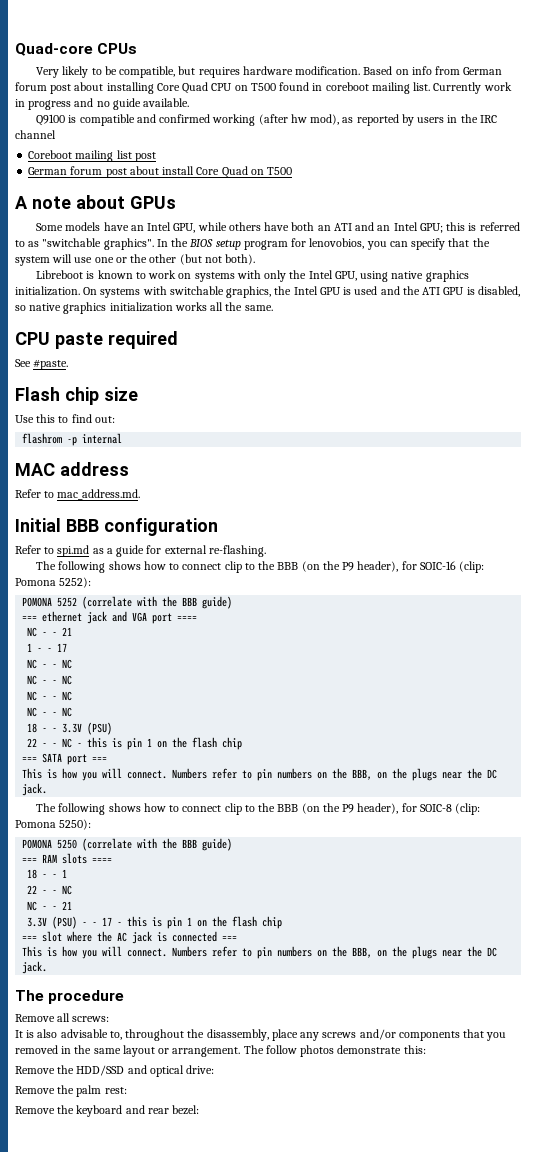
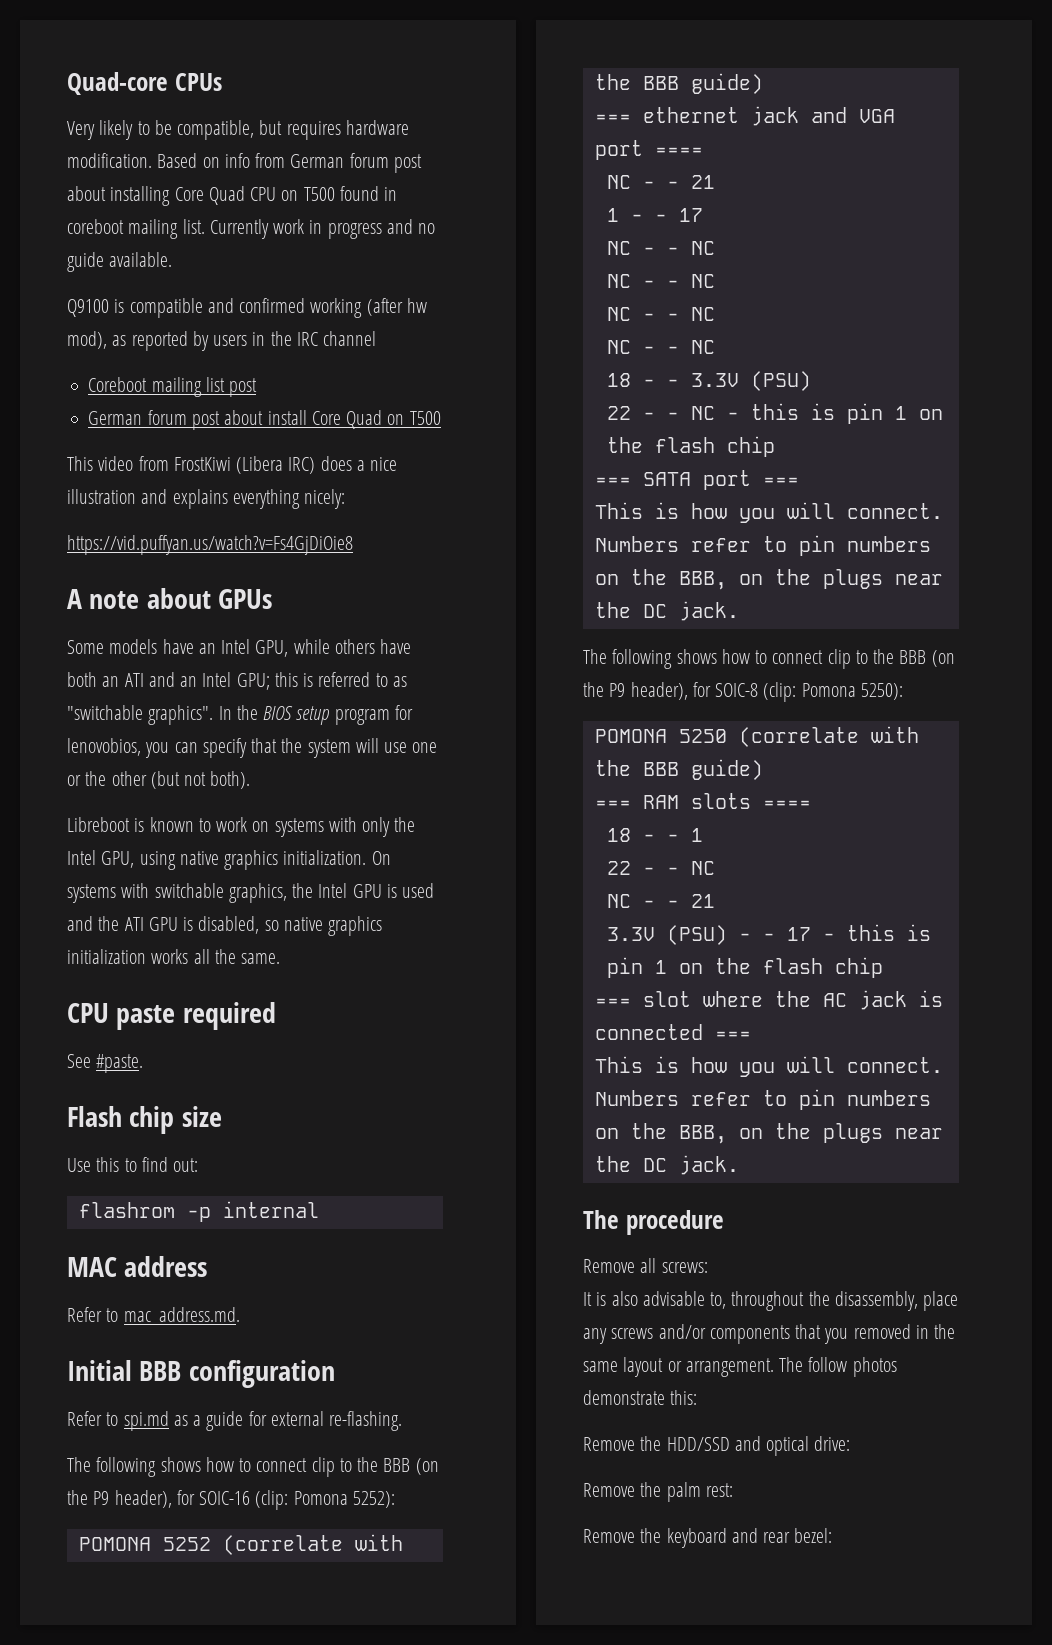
(293, 171) none -> [67,456,398,474] [67,489,346,509] [67,535,353,555] // This video from FrostKiwi (Libera IRC) does a nice illustration and explains everything nicely: // https://vid.puffyan.us/watch?v=Fs4GjDiOie8

